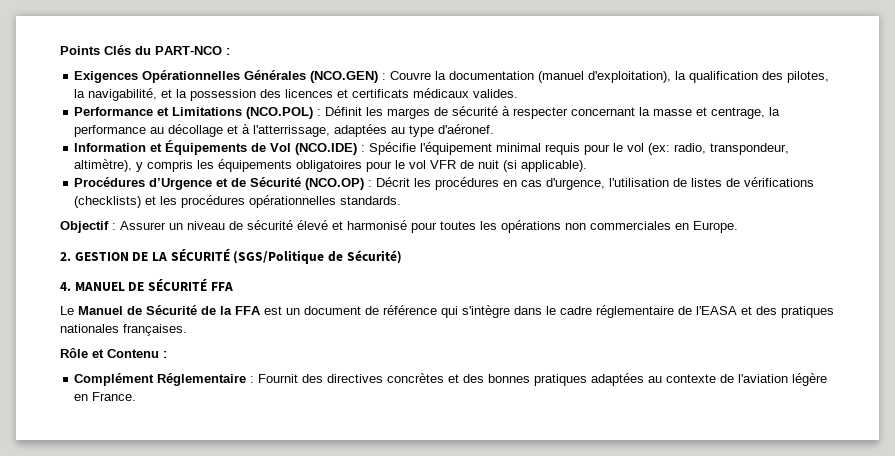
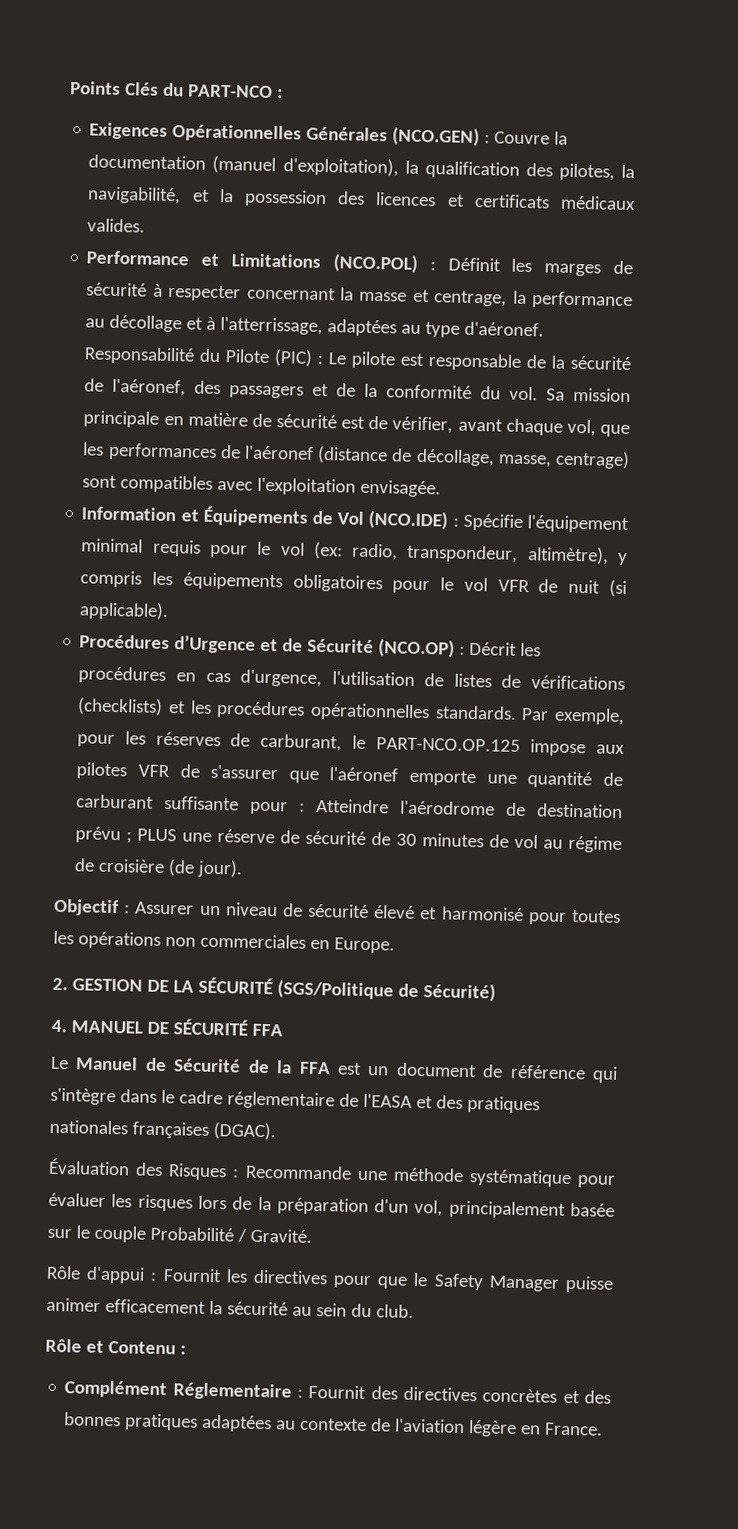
(495, 129) none -> [84,346,632,371] [84,378,631,403] [83,410,630,438] [82,442,630,470] [82,475,442,498] Responsabilité du Pilote (PIC) : Le pilote est responsable de la sécurité de l'aéronef, des passagers et de la conformité du vol. Sa mission principale en matière de sécurité est de vérifier, avant chaque vol, que les performances de l'aéronef (distance de décollage, masse, centrage) sont compatibles avec l'exploitation envisagée.
(402, 200) none -> [521,707,625,725] [77,731,625,757] [76,762,623,789] [76,794,623,818] [75,826,622,853] [74,858,244,878] Par exemple, pour les réserves de carburant, le PART-NCO.OP.125 impose aux pilotes VFR de s'assurer que l'aéronef emporte une quantité de carburant suffisante pour : Atteindre l'aérodrome de destination prévu ; PLUS une réserve de sécurité de 30 minutes de vol au régime de croisière (de jour).
[123,324,187,336] françaises. -> [131,1121,276,1141] [48,1157,616,1188] [48,1192,615,1219] [47,1225,312,1243] [46,1265,614,1293] [46,1297,414,1318] françaises (DGAC). // Évaluation des Risques : Recommande une méthode systématique pour évaluer les risques lors de la préparation d'un vol, principalement basée sur le couple Probabilité / Gravité. // Rôle d'appui : Fournit les directives pour que le Safety Manager puisse animer efficacement la sécurité au sein du club.

